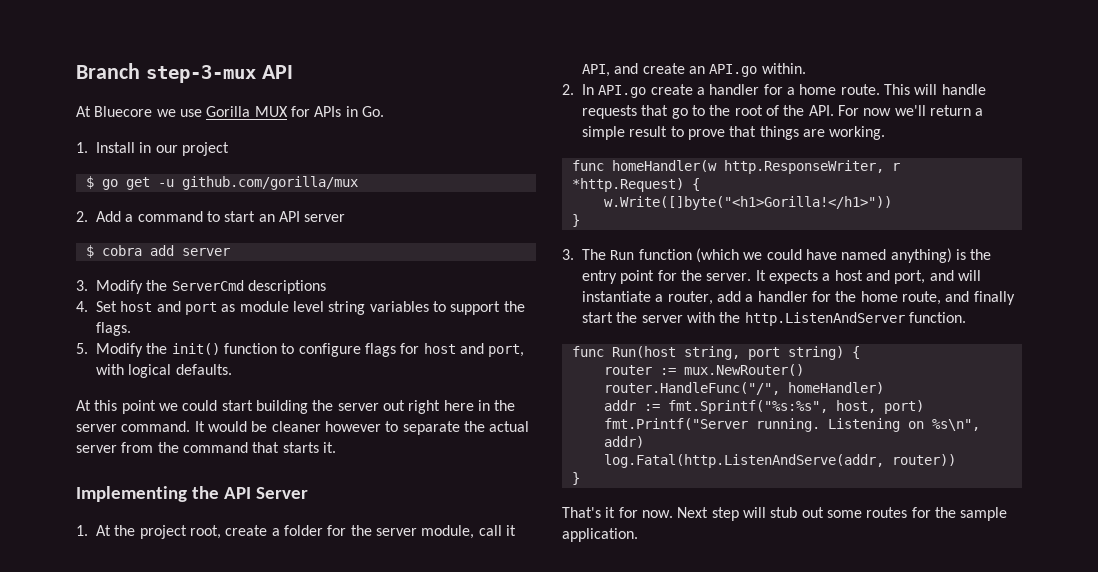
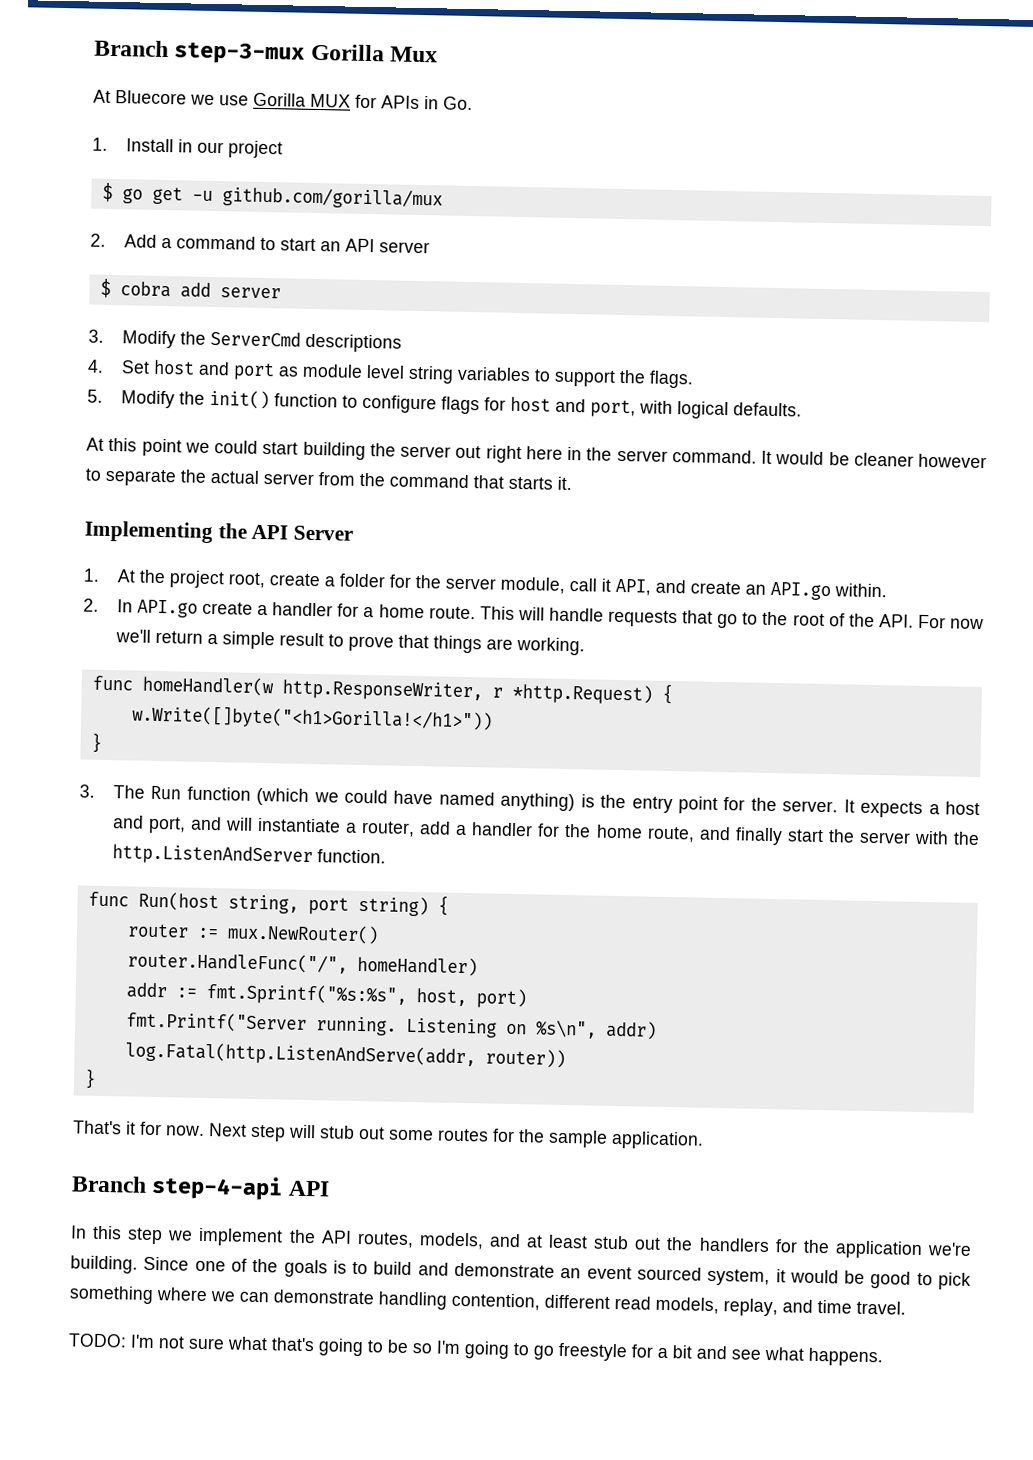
[261,65,293,79] API -> [310,43,439,63] Gorilla Mux
(638, 535) none -> [71,1174,330,1201] [70,1225,972,1260] [70,1255,971,1290] [69,1285,906,1317] [68,1333,883,1367] // Branch step-4-api API // In this step we implement the API routes, models, and at least stub out the handlers for the application we're building. Since one of the goals is to build and demonstrate an event sourced system, it would be good to pick something where we can demonstrate handling contention, different read models, replay, and time travel. // TODO: I'm not sure what that's going to be so I'm going to go freestyle for a bit and see what happens.

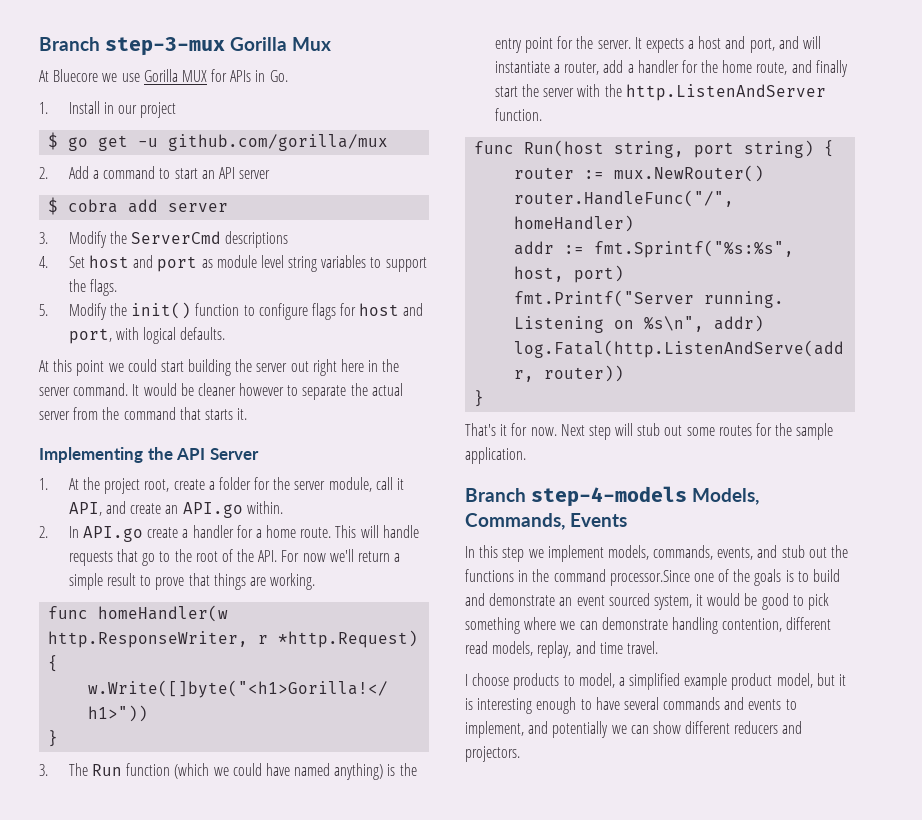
[151,1174,330,1201] step-4-api API -> [531,486,760,507] [465,513,628,530] step-4-models Models, Commands, Events
[288,1229,972,1260] [70,1255,190,1274] the API routes, models, and at least stub out the handlers for the application we're building. Since -> [607,545,849,560] [465,569,690,586] models, commands, events, and stub out the functions in the command processor.Since
[68,1333,883,1367] TODO: I'm not sure what that's going to be so I'm going to go freestyle for a bit and see what happens. -> [465,673,847,690] [465,697,797,714] [465,721,803,738] [465,746,520,762] I choose products to model, a simplified example product model, but it is interesting enough to have several commands and events to implement, and potentially we can show different reducers and projectors.

